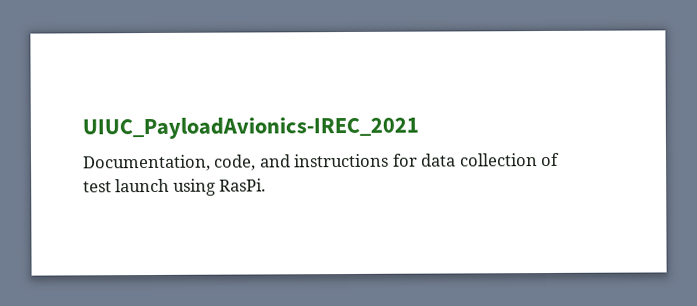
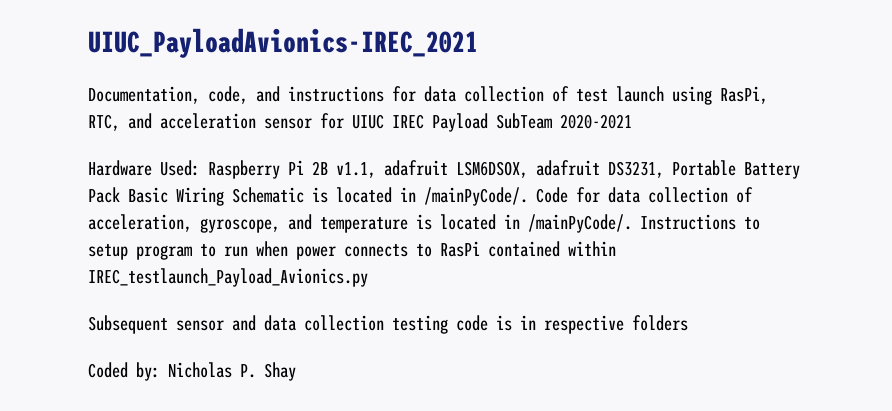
[219,178,267,192] RasPi. -> [720,86,768,104] [88,113,632,132] [88,160,800,179] [88,187,753,206] [88,214,760,233] [88,241,616,260] [88,268,368,287] [88,315,688,334] [88,362,296,381] RasPi, RTC, and acceleration sensor for UIUC IREC Payload SubTeam 2020-2021 // Hardware Used: Raspberry Pi 2B v1.1, adafruit LSM6DSOX, adafruit DS3231, Portable Battery Pack Basic Wiring Schematic is located in /mainPyCode/. Code for data collection of acceleration, gyroscope, and temperature is located in /mainPyCode/. Instructions to setup program to run when power connects to RasPi contained within IREC_testlaunch_Payload_Avionics.py // Subsequent sensor and data collection testing code is in respective folders // Coded by: Nicholas P. Shay

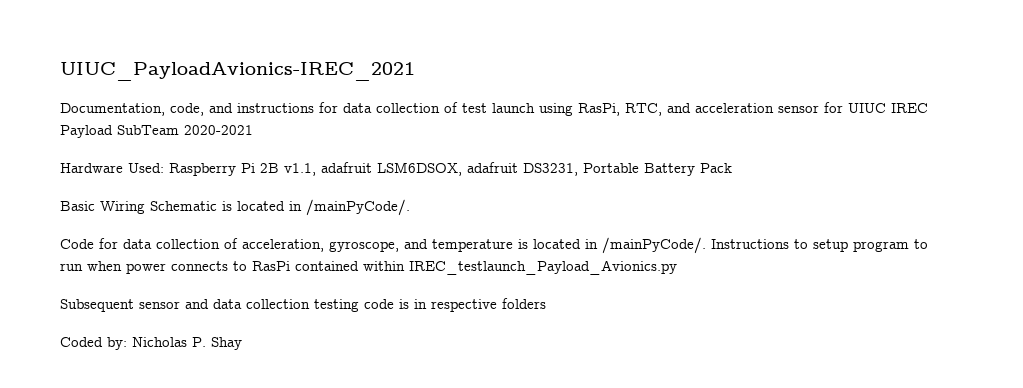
(120, 195) none -> (732, 168) //
(528, 196) none -> (410, 207) //

